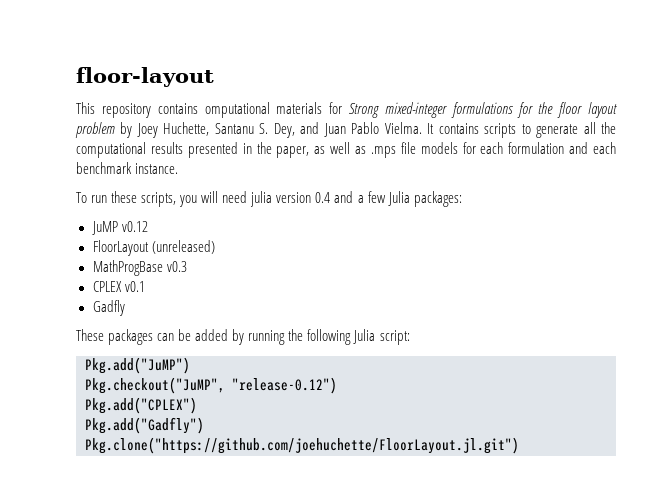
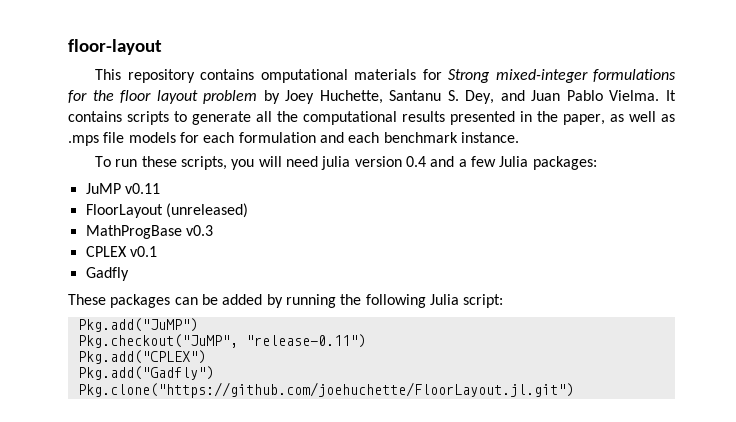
[121,221,148,232] v0.12 -> [124,183,160,194] v0.11
[232,377,337,394] "release-0.12") -> [245,334,366,348] "release-0.11")

